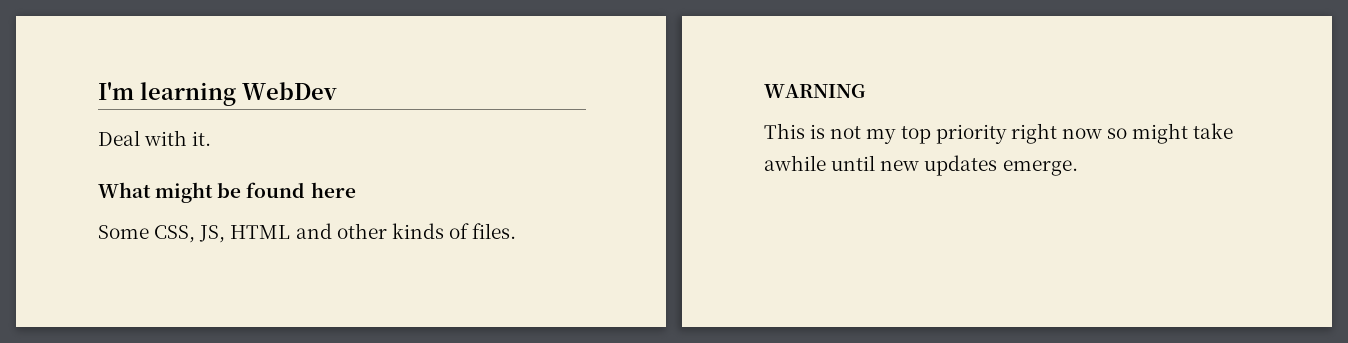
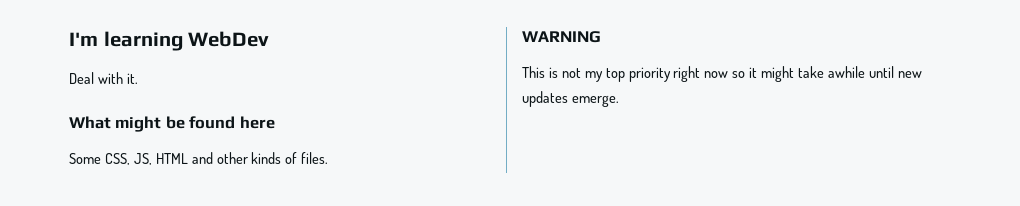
(1128, 133) none -> [749,67,758,78] it

